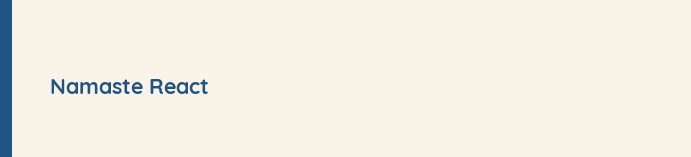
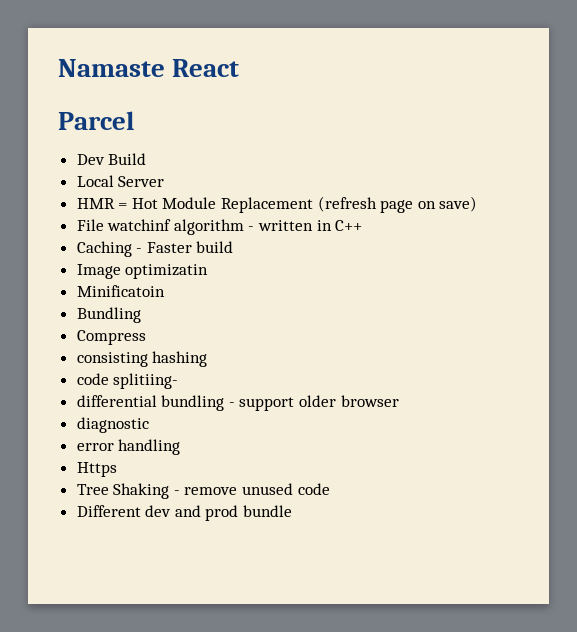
(209, 86) none -> [58,111,134,130] [76,153,147,165] [76,175,165,187] [76,196,478,213] [76,219,363,235] [76,241,234,257] [76,264,209,279] [76,285,165,297] [76,307,141,323] [76,330,146,345] [76,351,208,367] [76,373,179,389] [76,395,399,411] [76,417,149,433] [76,439,181,455] [76,462,117,477] [76,483,330,499] [76,505,293,521] // Parcel // Dev Build // Local Server // HMR = Hot Module Replacement (refresh page on save) // File watchinf algorithm - written in C++ // Caching - Faster build // Image optimizatin // Minificatoin // Bundling // Compress // consisting hashing // code splitiing- // differential bundling - support older browser // diagnostic // error handling // Https // Tree Shaking - remove unused code // Different dev and prod bundle

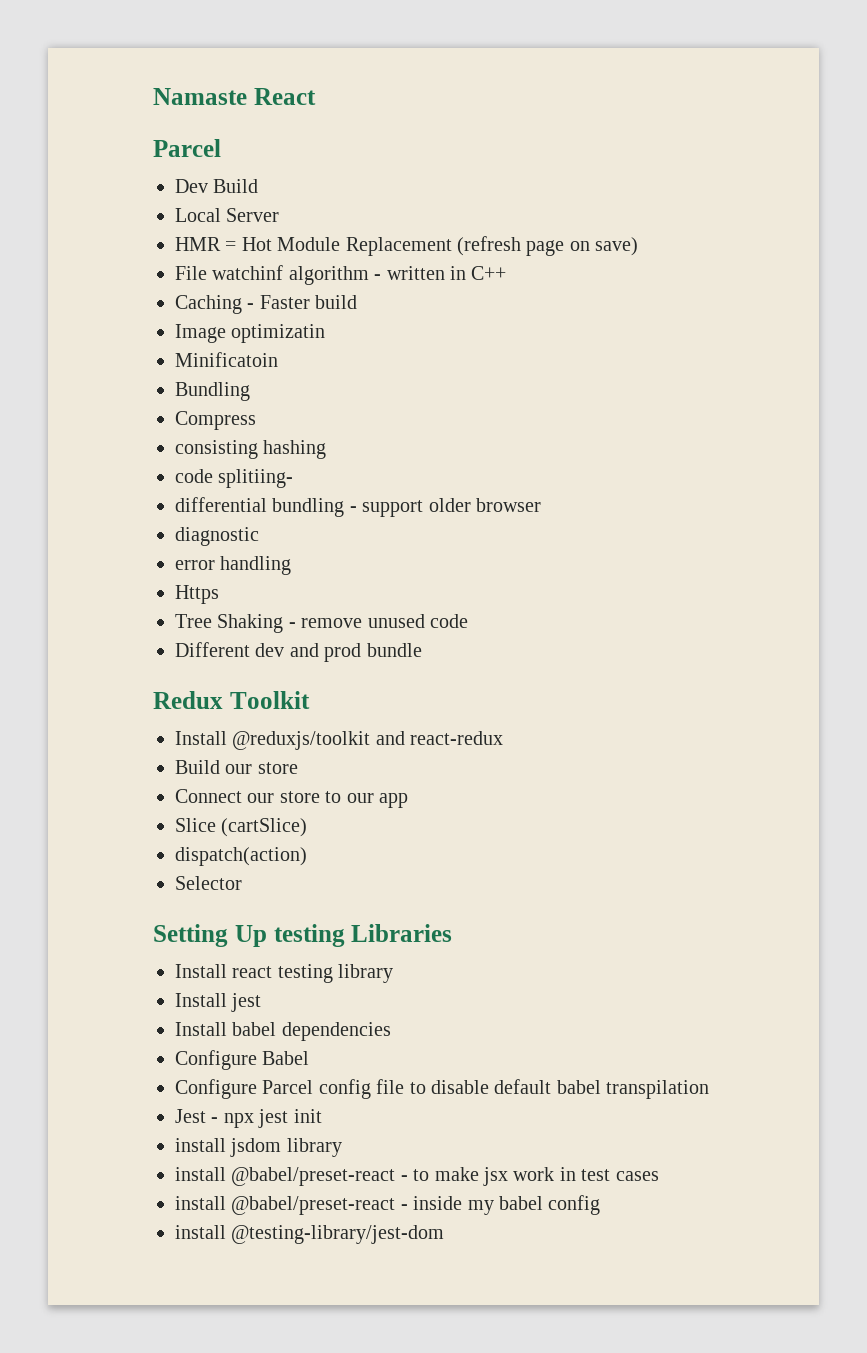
(293, 511) none -> [153,691,310,709] [175,731,504,750] [175,760,298,774] [175,789,408,808] [175,818,308,837] [175,847,307,866] [175,876,242,890] [153,924,453,947] [175,964,394,983] [175,993,262,1012] [175,1022,391,1041] [175,1050,310,1070] [175,1079,710,1099] [175,1109,322,1128] [175,1138,342,1157] [175,1167,659,1186] [175,1195,601,1215] [175,1225,445,1244] // Redux Toolkit // Install @reduxjs/toolkit and react-redux // Build our store // Connect our store to our app // Slice (cartSlice) // dispatch(action) // Selector // Setting Up testing Libraries // Install react testing library // Install jest // Install babel dependencies // Configure Babel // Configure Parcel config file to disable default babel transpilation // Jest - npx jest init // install jsdom library // install @babel/preset-react - to make jsx work in test cases // install @babel/preset-react - inside my babel config // install @testing-library/jest-dom

